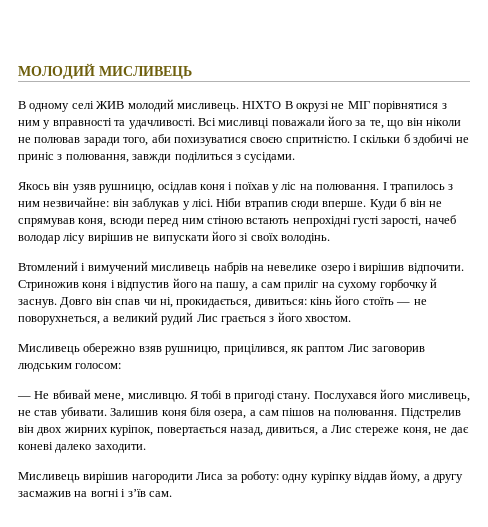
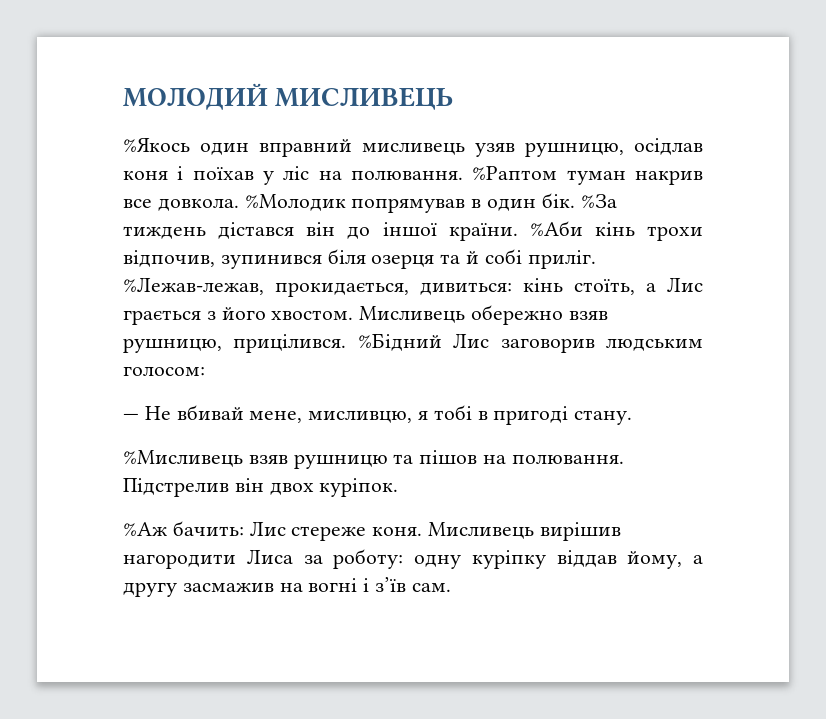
[18,99,447,112] [18,116,461,129] [18,134,469,146] [18,152,296,163] [18,182,70,190] В одному селі ЖИВ молодий мисливець. НІХТО В окрузі не МІГ порівнятися з ним у вправності та удачливості. Всі мисливці поважали його за те, що він ніколи не полював заради того, аби похизуватися своєю спритністю. І скільки б здобичі не приніс з полювання, завжди поділиться з сусідами. // Якось він -> [123,137,465,157] %Якось один вправний мисливець
[382,182,454,193] [18,197,442,210] [18,215,456,227] [18,231,330,244] [18,261,464,274] [18,278,437,291] [18,295,427,308] [18,312,194,325] І трапилось з ним незвичайне: він заблукав у лісі. Ніби втрапив сюди вперше. Куди б він не спрямував коня, всюди перед ним стіною встають непрохідні густі зарості, начеб володар лісу вирішив не випускати його зі своїх володінь. // Втомлений і вимучений мисливець набрів на невелике озеро і вирішив відпочити. Стриножив коня і відпустив його на пашу, а сам приліг на сухому горбочку й заснув. Довго він спав чи ні, прокидається, дивиться: кінь його стоїть — не поворухнеться, а великий рудий -> [472,166,703,185] [123,193,617,213] [123,221,703,241] [123,249,596,269] [123,277,656,297] %Раптом туман накрив все довкола. %Молодик попрямував в один бік. %За тиждень дістався він до іншої країни. %Аби кінь трохи відпочив, зупинився біля озерця та й собі приліг. %Лежав-лежав, прокидається, дивиться: кінь стоїть, а
(351, 319) // -> (354, 315) none
[223,344,345,355] прицілився, як раптом -> [233,333,442,353] прицілився. %Бідний
[127,391,198,402] мисливцю. Я -> [308,410,429,423] мисливцю, я
[313,389,470,402] [18,407,279,419] Послухався його мисливець, не став убивати. Залишив коня біля озера, а сам -> [123,450,414,469] // %Мисливець взяв рушницю та
[63,425,469,436] [18,442,146,453] жирних куріпок, повертається назад, дивиться, а Лис стереже коня, не дає коневі далеко заходити. // -> [319,478,399,497] [123,521,423,541] куріпок. // %Аж бачить: Лис стереже коня.

